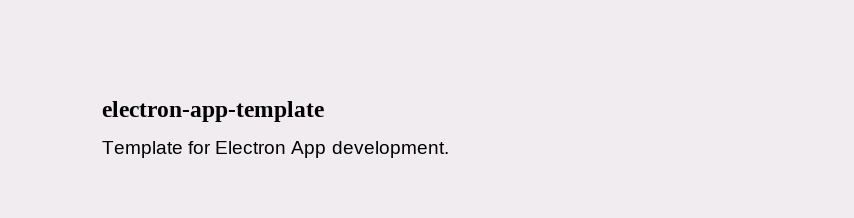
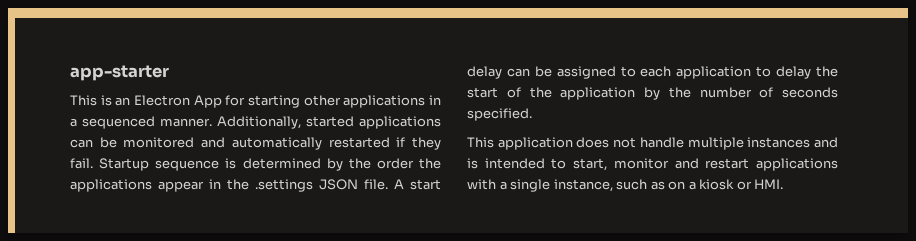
[102,101,324,122] [102,141,449,158] electron-app-template // Template for Electron App development. -> [70,65,169,81] [70,95,441,108] [70,116,441,129] [70,137,441,150] [70,158,441,171] [70,179,441,192] [467,66,838,79] [467,87,838,100] [467,108,532,121] [467,137,838,150] [467,158,838,171] [467,179,784,192] app-starter // This is an Electron App for starting other applications in a sequenced manner. Additionally, started applications can be monitored and automatically restarted if they fail. Startup sequence is determined by the order the applications appear in the .settings JSON file. A start delay can be assigned to each application to delay the start of the application by the number of seconds specified. // This application does not handle multiple instances and is intended to start, monitor and restart applications with a single instance, such as on a kiosk or HMI.

